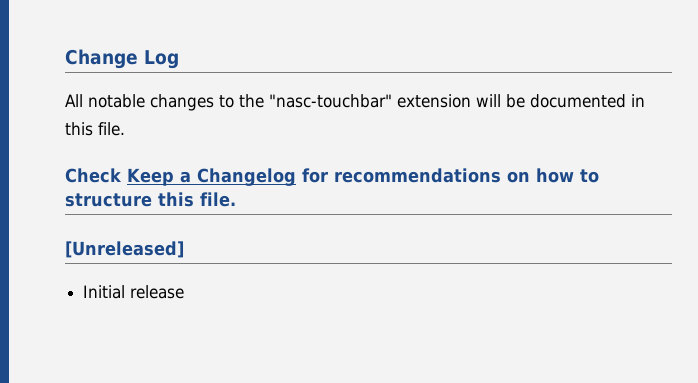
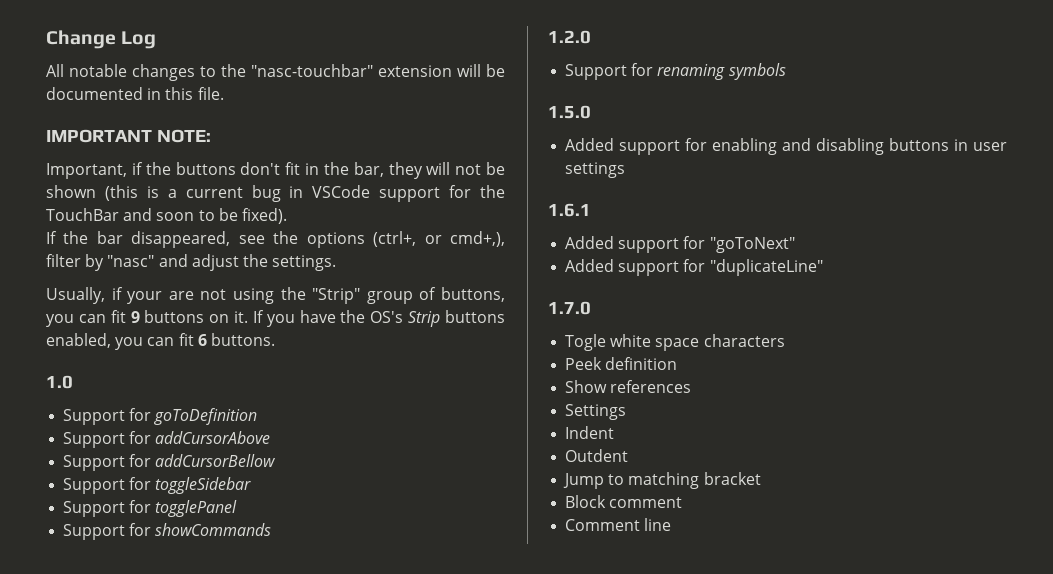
[65,168,599,186] [65,192,236,207] [65,241,184,258] [83,285,185,299] Check Keep a Changelog for recommendations on how to structure this file. // [Unreleased] // Initial release -> [46,129,211,143] [46,162,505,179] [46,185,505,202] [46,208,287,224] [46,231,506,248] [46,254,337,271] [46,287,506,304] [46,310,505,327] [46,333,275,350] [46,375,73,389] [63,408,258,425] [63,431,271,448] [63,454,277,471] [63,477,252,494] [63,500,238,517] [63,523,272,540] [548,30,591,44] [565,63,786,80] [548,105,591,119] [565,138,1007,155] [565,162,626,178] [548,203,591,217] [565,236,795,253] [565,259,823,276] [548,301,591,315] [565,334,785,351] [565,357,678,370] [565,380,692,393] [565,404,627,420] [565,426,615,439] [565,449,629,462] [563,472,761,489] [565,495,683,508] [565,518,672,531] IMPORTANT NOTE: // Important, if the buttons don't fit in the bar, they will not be shown (this is a current bug in VSCode support for the TouchBar and soon to be fixed). // If the bar disappeared, see the options (ctrl+, or cmd+,), filter by "nasc" and adjust the settings. // Usually, if your are not using the "Strip" group of buttons, you can fit 9 buttons on it. If you have the OS's Strip buttons enabled, you can fit 6 buttons. // 1.0 // Support for goToDefinition // Support for addCursorAbove // Support for addCursorBellow // Support for toggleSidebar // Support for togglePanel // Support for showCommands // 1.2.0 // Support for renaming symbols // 1.5.0 // Added support for enabling and disabling buttons in user settings // 1.6.1 // Added support for "goToNext" // Added support for "duplicateLine" // 1.7.0 // Togle white space characters // Peek definition // Show references // Settings // Indent // Outdent // Jump to matching bracket // Block comment // Comment line

